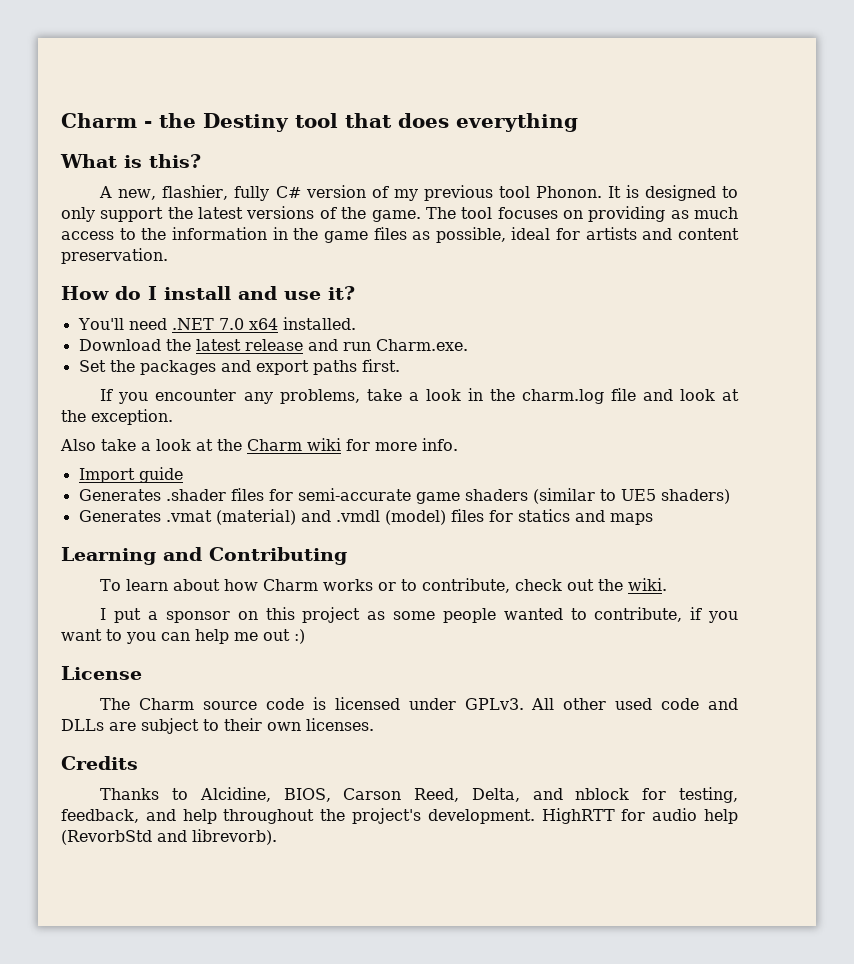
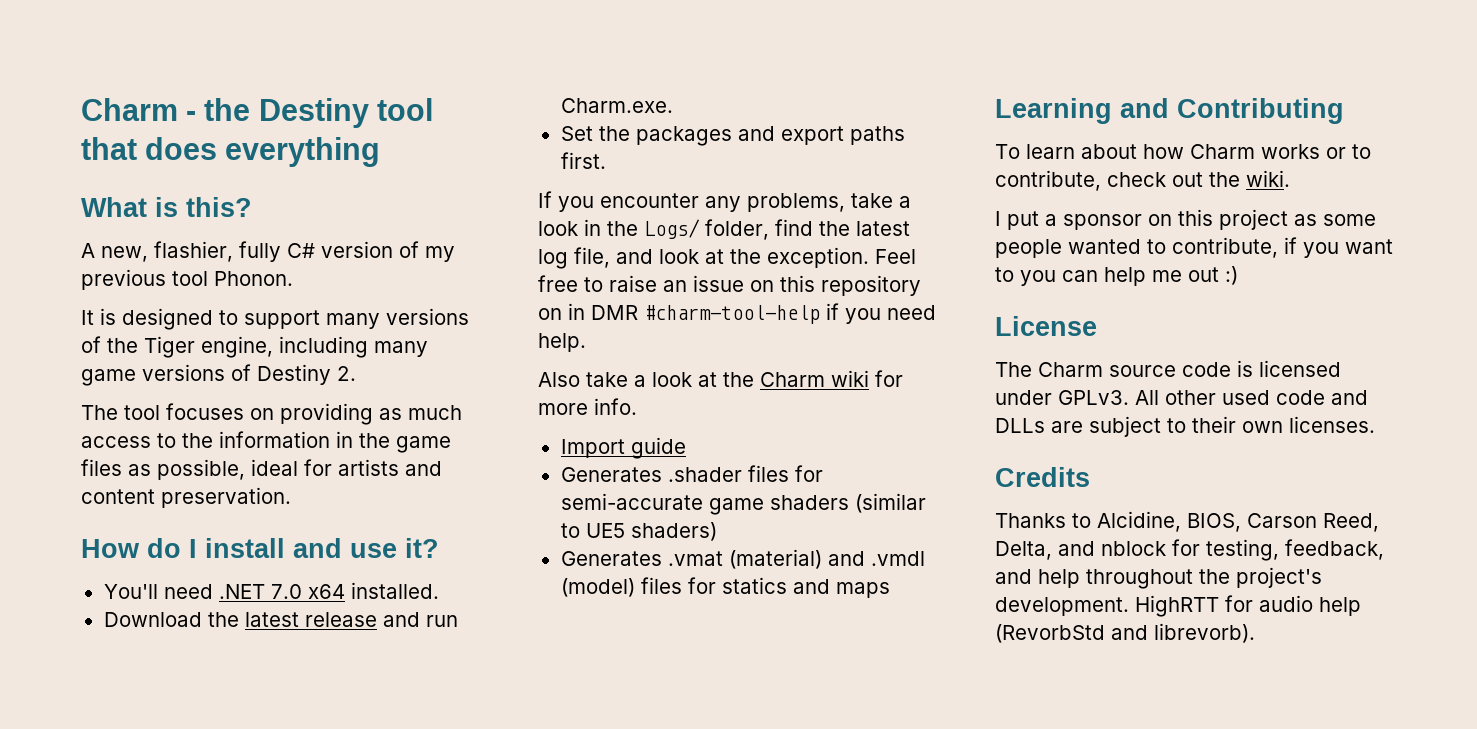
(602, 192) none -> (293, 278) //
[61,206,421,222] only support the latest versions of the game. -> [244,308,469,329] [81,336,428,358] [81,364,356,386] support many versions of the Tiger engine, including many game versions of Destiny 2. //
[521,388,636,404] charm.log file -> [644,219,910,240] [538,247,610,269] Logs/ folder, find the latest log file,
(173, 417) none -> [875,249,916,264] [538,275,921,296] [538,303,936,324] [538,333,586,352] Feel free to raise an issue on this repository on in DMR #charm-tool-help if you need help.

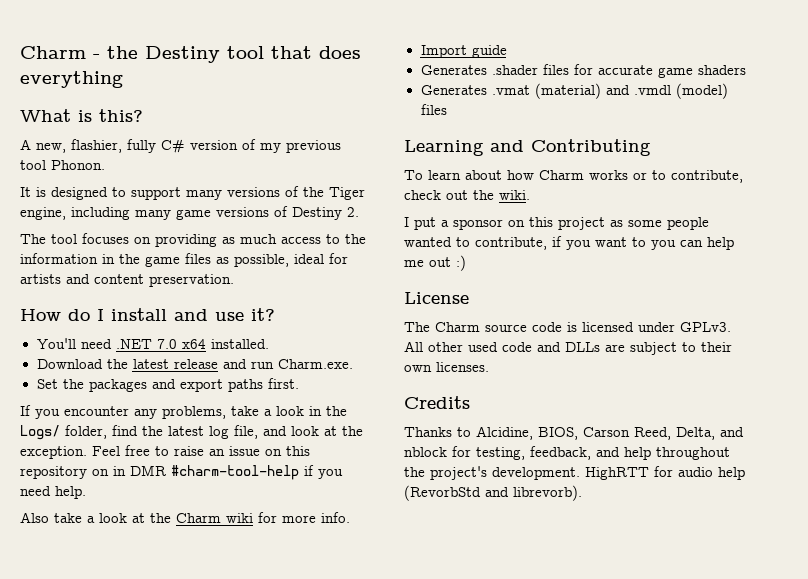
[560,493,703,510] semi-accurate -> [597,65,653,75] accurate
[854,493,926,513] [560,522,717,541] (similar to UE5 shaders) -> (746, 70) none
[687,577,890,598] for statics and maps -> (447, 109) none

